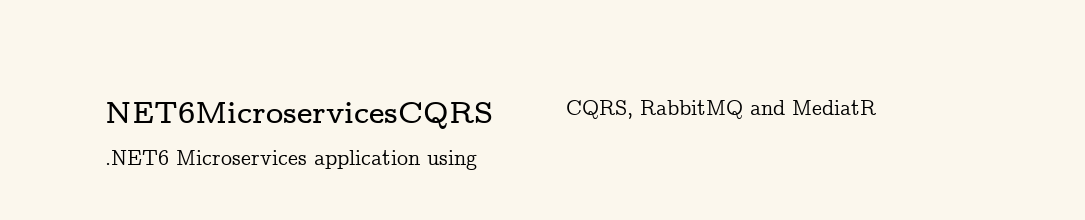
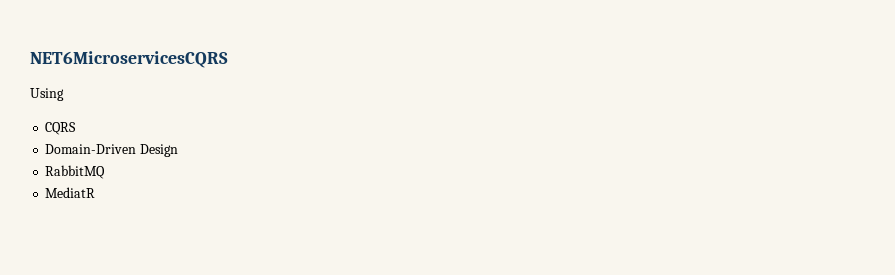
[105,150,477,170] [566,100,633,119] .NET6 Microservices application using CQRS, -> [30,88,64,101] [45,122,77,135] [45,144,179,157] Using // CQRS // Domain-Driven Design //
[750,100,785,115] and -> (106, 172) //

